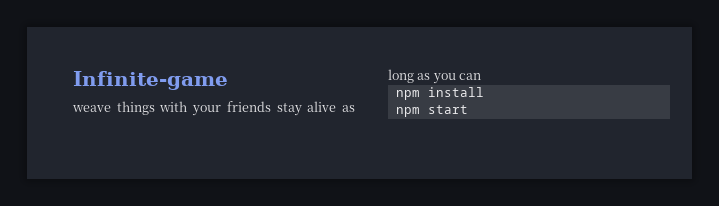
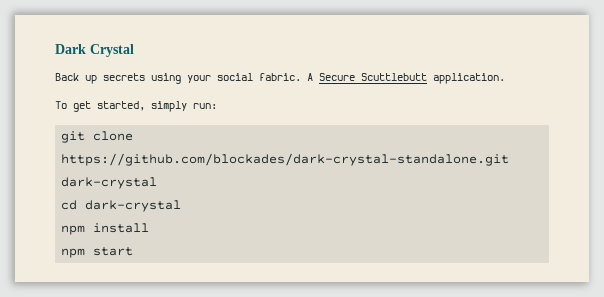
[73,71,228,90] [72,101,356,116] [388,69,482,84] Infinite-game // weave things with your friends stay alive as long as you can -> [55,44,134,57] [55,73,505,84] [55,101,217,112] [61,131,134,143] [61,153,510,166] [61,177,158,189] [61,200,182,212] Dark Crystal // Back up secrets using your social fabric. A Secure Scuttlebutt application. // To get started, simply run: // git clone https://github.com/blockades/dark-crystal-standalone.git dark-crystal // cd dark-crystal

